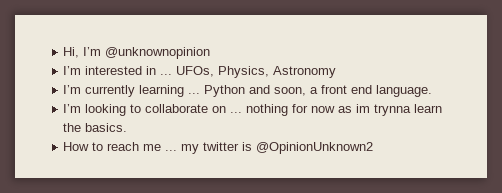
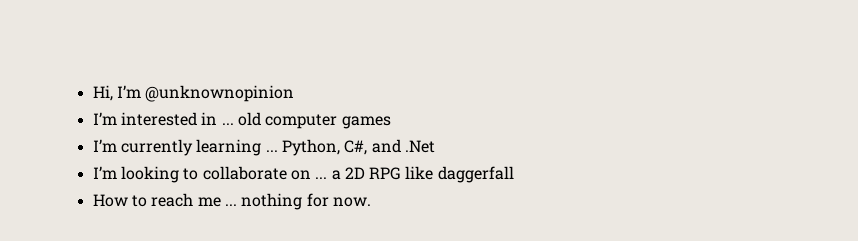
[176,66,337,78] UFOs, Physics, Astronomy -> [237,112,391,129] old computer games
[204,85,433,97] Python and soon, a front end language. -> [281,139,435,156] Python, C#, and .Net
[246,104,443,116] [63,123,128,132] nothing for now as im trynna learn the basics. -> [331,166,514,183] a 2D RPG like daggerfall
[181,142,374,154] my twitter is @OpinionUnknown2 -> [241,193,371,210] nothing for now.

